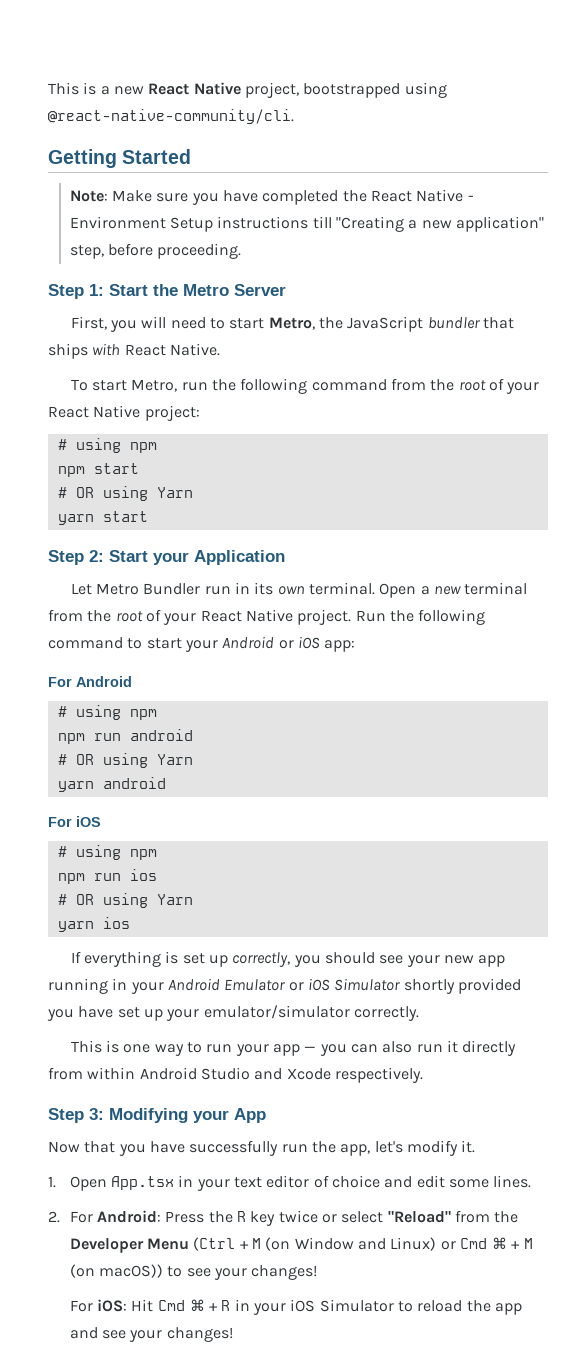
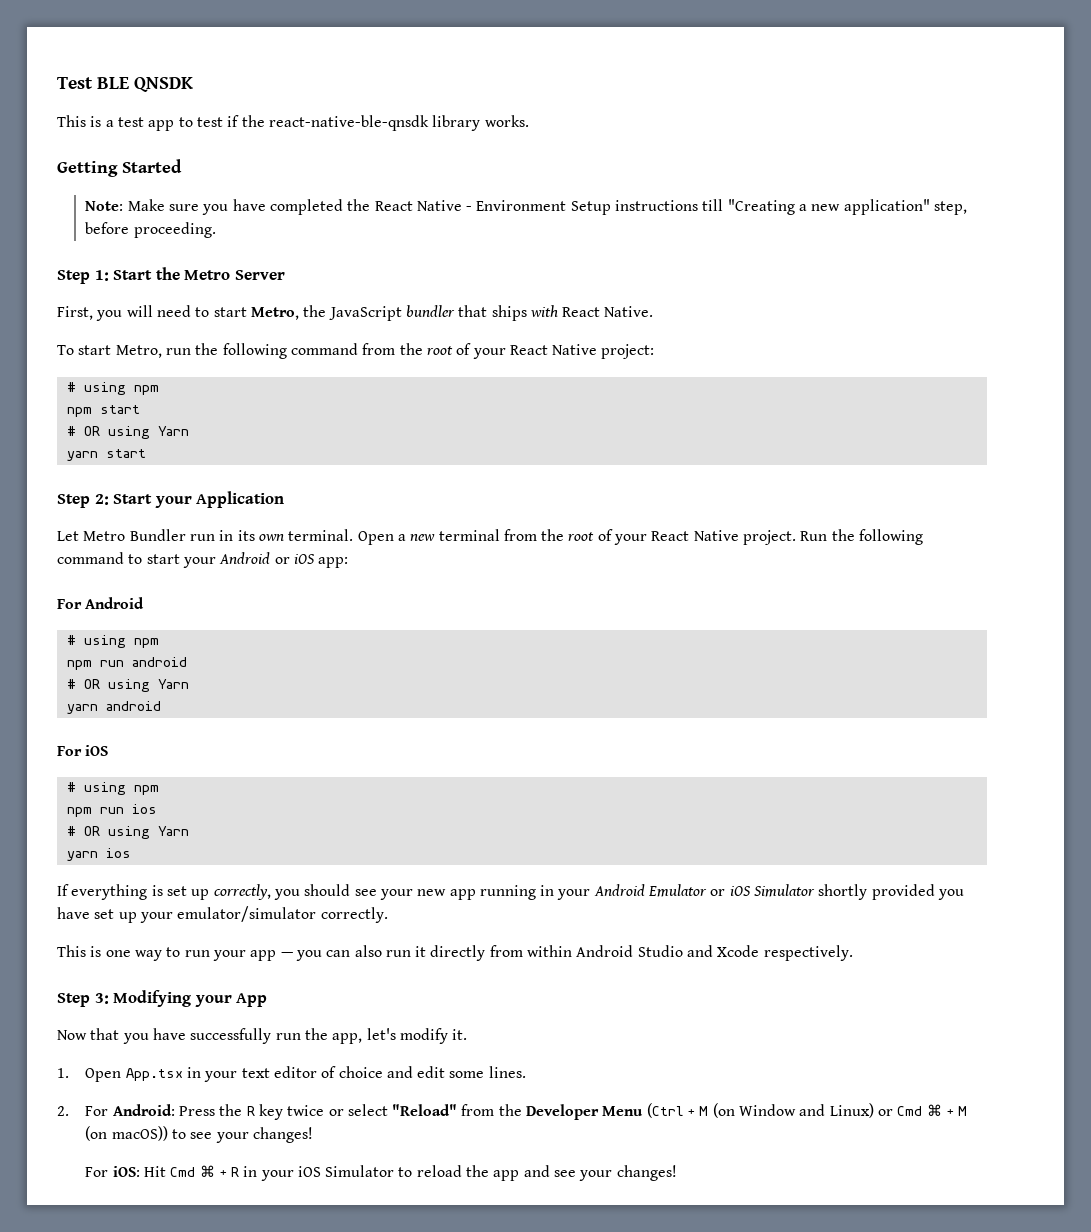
[48,82,447,98] [48,109,294,124] This is a new React Native project, bootstrapped using @react-native-community/cli. -> [57,77,193,92] [57,115,529,131] Test BLE QNSDK // This is a test app to test if the react-native-ble-qnsdk library works.

